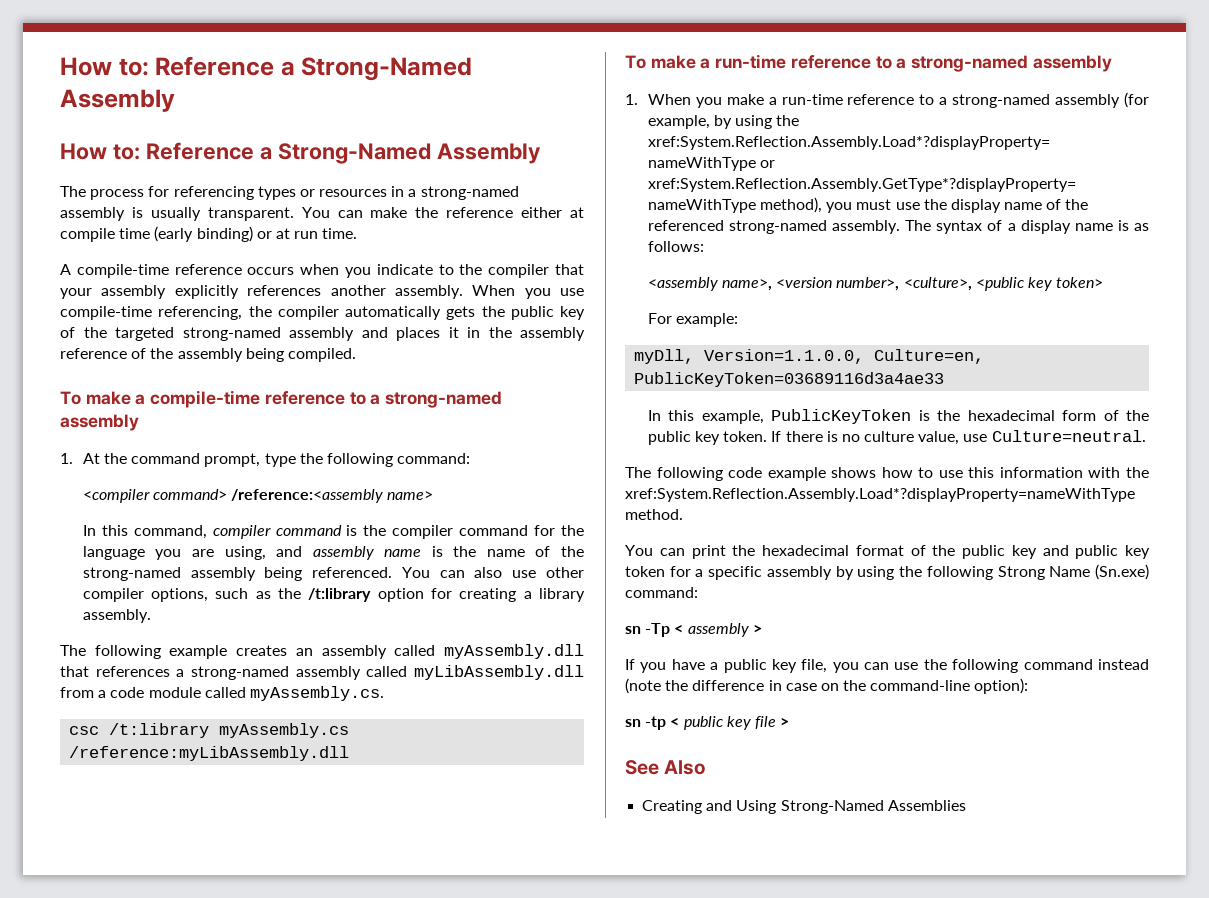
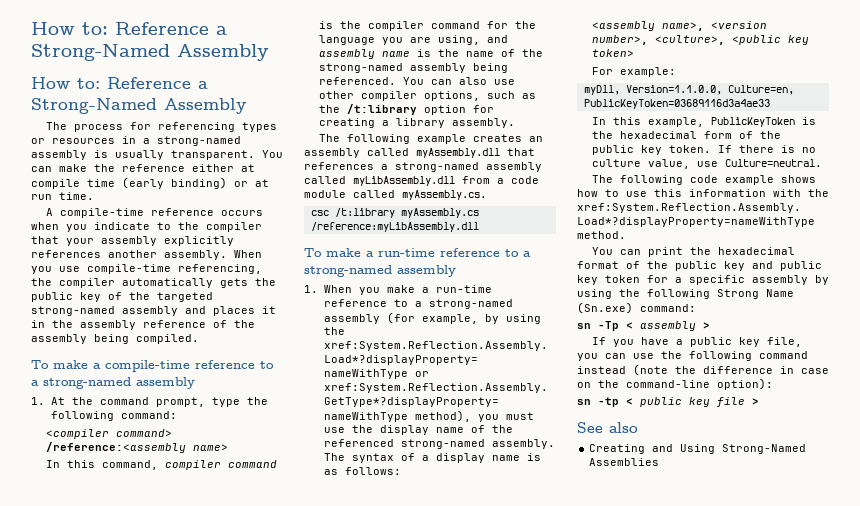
[664,760,707,775] Also -> [609,422,638,433] also

